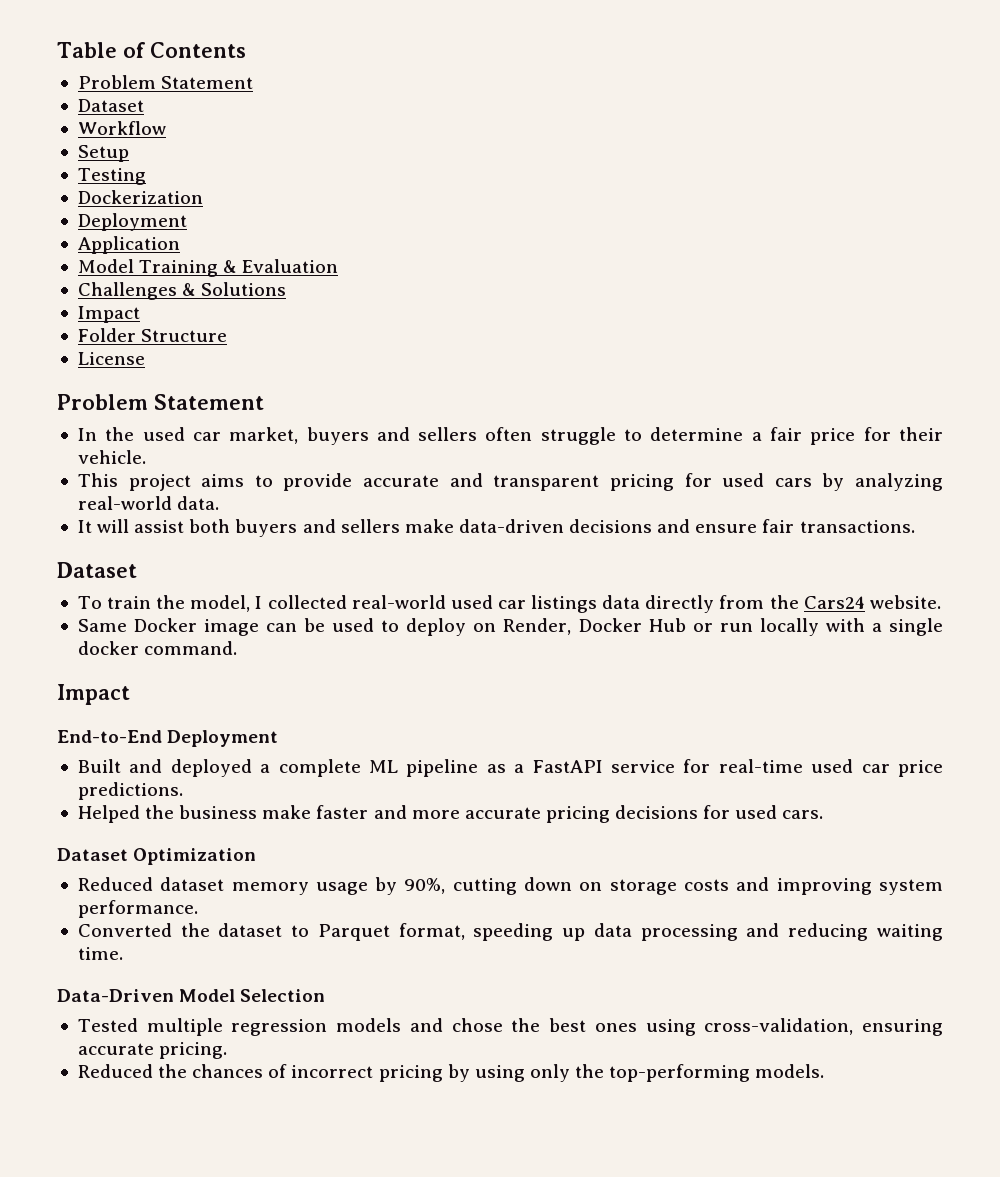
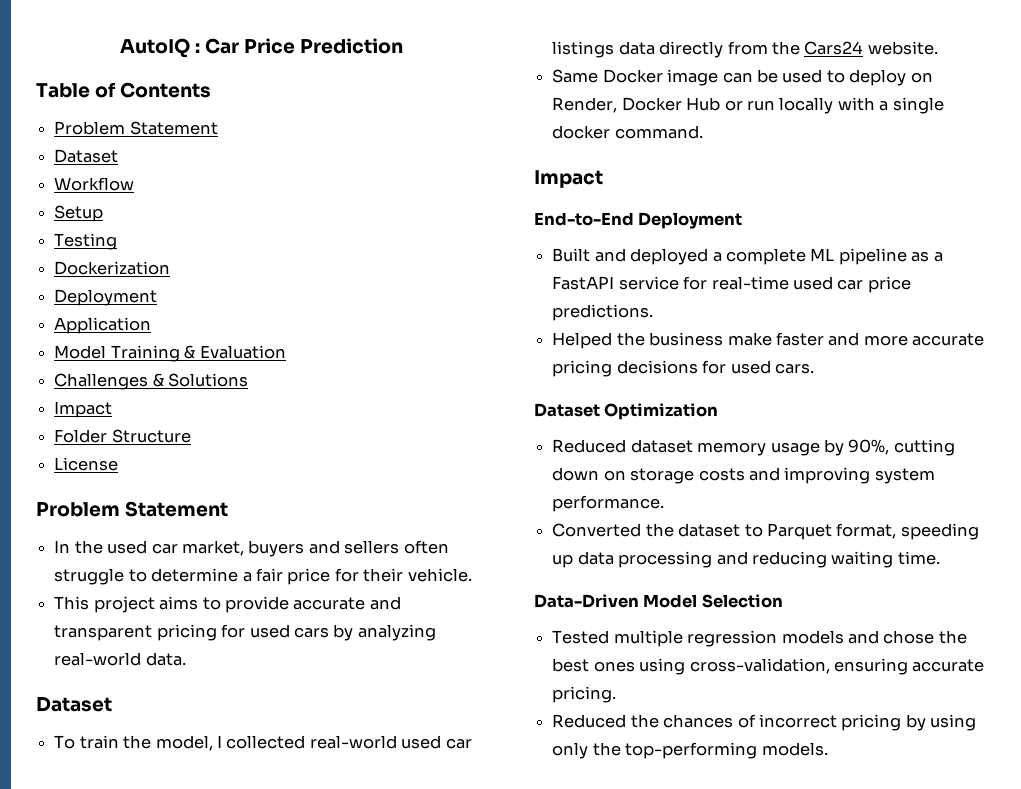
(57, 50) none -> [119,38,404,58] AutoIQ : Car Price Prediction //
[77,519,915,537] // It will assist both buyers and sellers make data-driven decisions and ensure fair transactions. -> (186, 659) none

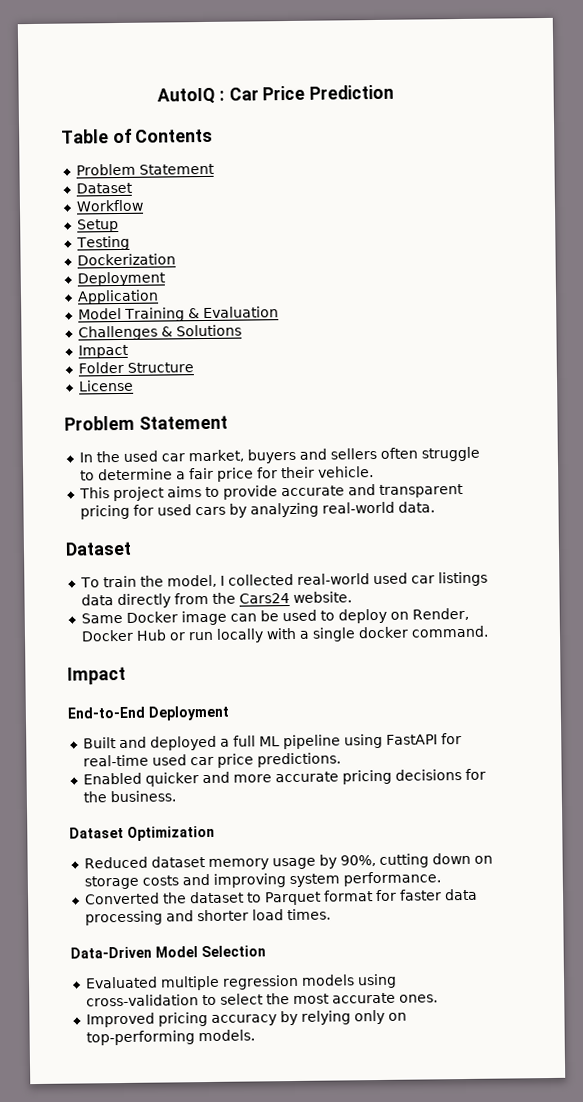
[725,248,806,265] complete -> [232,735,256,747] full
[911,251,943,262] [552,276,679,290] as a FastAPI service -> [343,733,438,749] using FastAPI
[552,332,824,349] Helped the business make faster -> [82,772,199,787] Enabled quicker
[730,360,814,374] used cars. -> [82,790,176,803] the business.
[836,523,979,540] [552,551,940,568] format, speeding up data processing and reducing waiting time. -> [322,888,478,902] [84,908,331,926] format for faster data processing and shorter load times.
[552,630,610,644] Tested -> [84,976,158,989] Evaluated
[847,630,967,644] [552,658,985,675] [552,686,617,703] [552,714,977,731] [552,742,621,759] and chose the best ones using cross-validation, ensuring accurate pricing. // Reduced the chances of incorrect pricing by using only the -> [356,973,397,989] [85,992,438,1007] [85,1009,407,1028] using cross-validation to select the most accurate ones. // Improved pricing accuracy by relying only on

